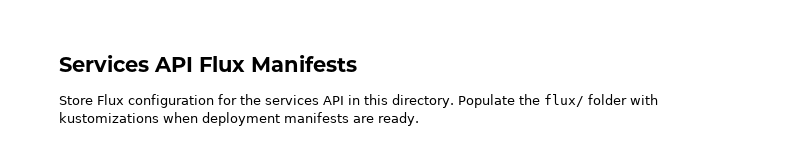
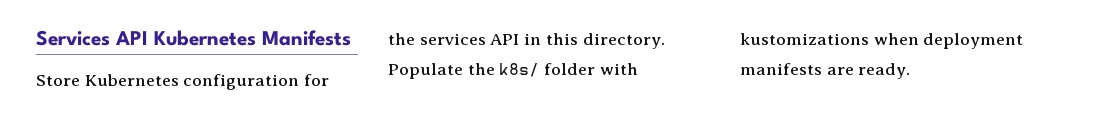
[199,56,245,72] Flux -> [154,30,256,46] Kubernetes
[97,94,124,105] Flux -> [84,74,179,86] Kubernetes
[543,94,584,107] flux/ -> [499,63,540,77] k8s/

